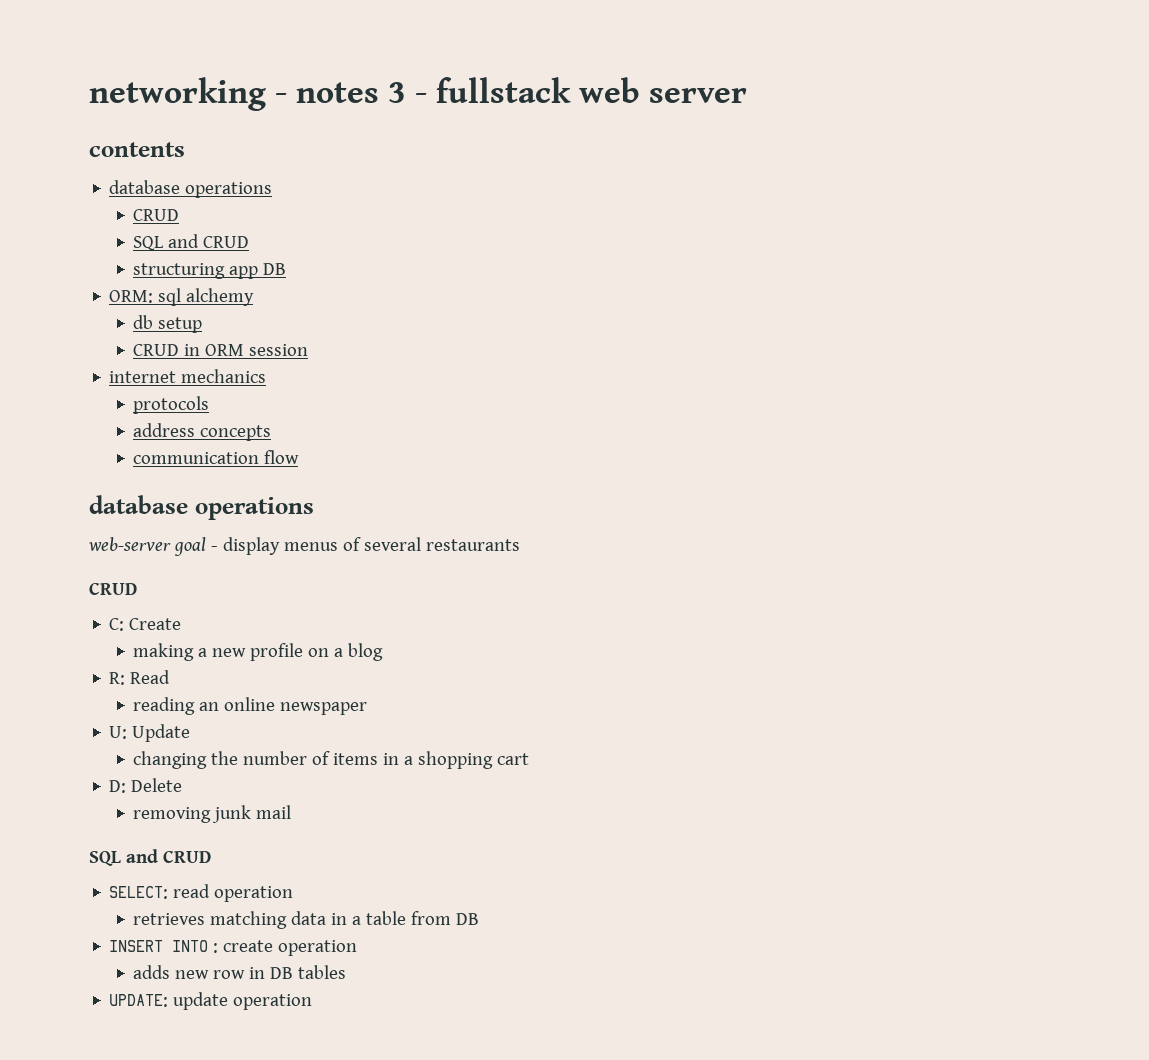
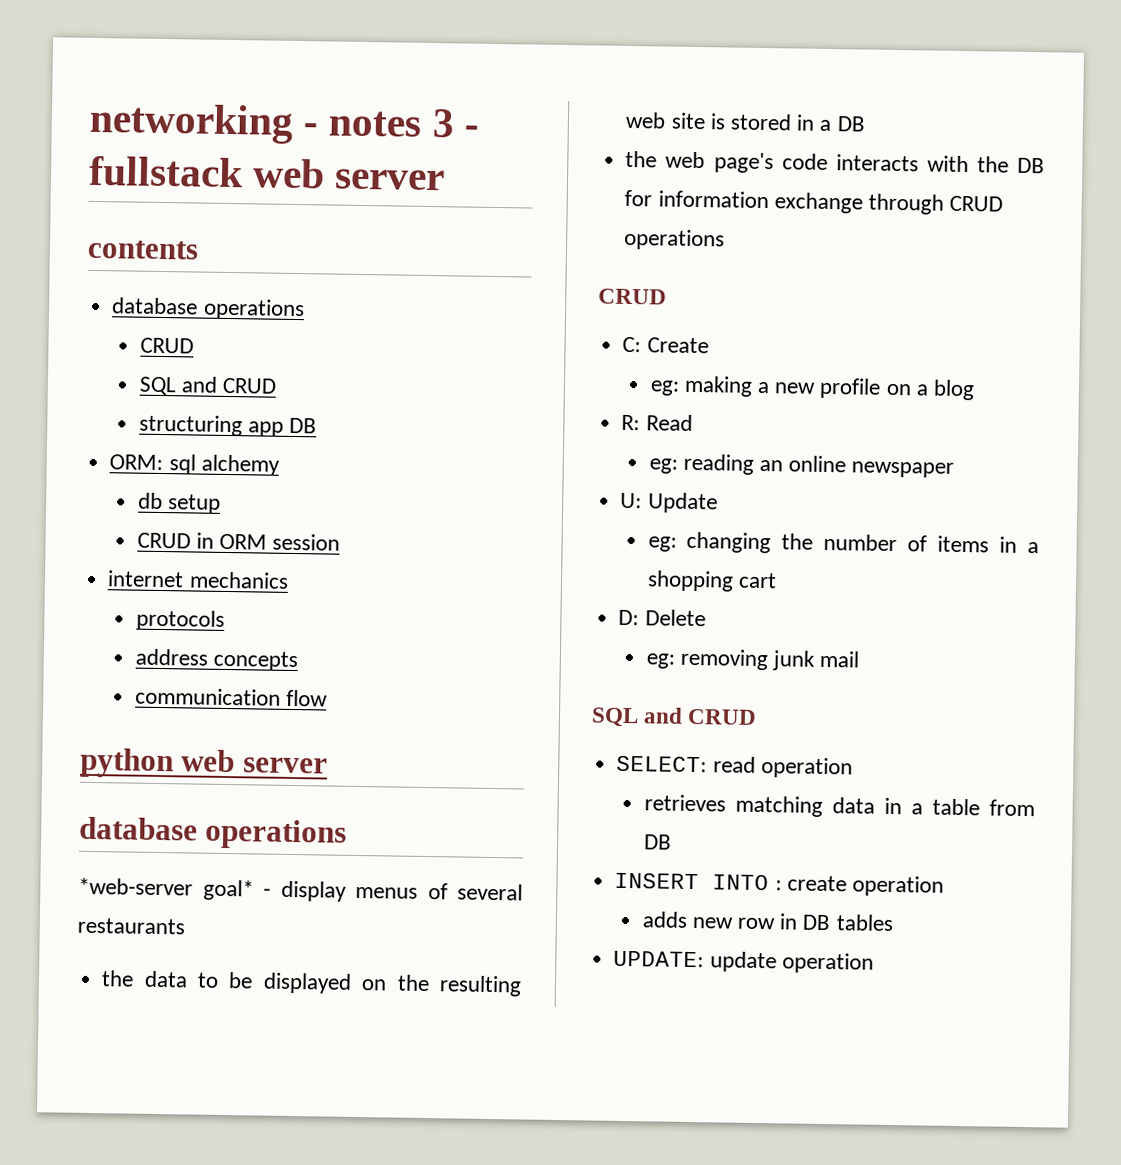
[89,495,314,520] [88,537,206,556] // database operations // web-server goal -> [80,747,328,779] [79,816,348,850] [78,877,254,901] // python web server // database operations // *web-server goal*
(520, 545) none -> [101,970,522,997] [625,111,866,132] [625,150,1045,174] [624,189,1004,215] [624,228,726,251] // the data to be displayed on the resulting web site is stored in a DB // the web page's code interacts with the DB for information exchange through CRUD operations
(182, 624) none -> [649,380,680,396] eg:
(171, 677) none -> [648,458,678,474] eg:
(191, 733) none -> [647,536,677,552] eg:
(183, 785) none -> [645,653,675,669] eg:

